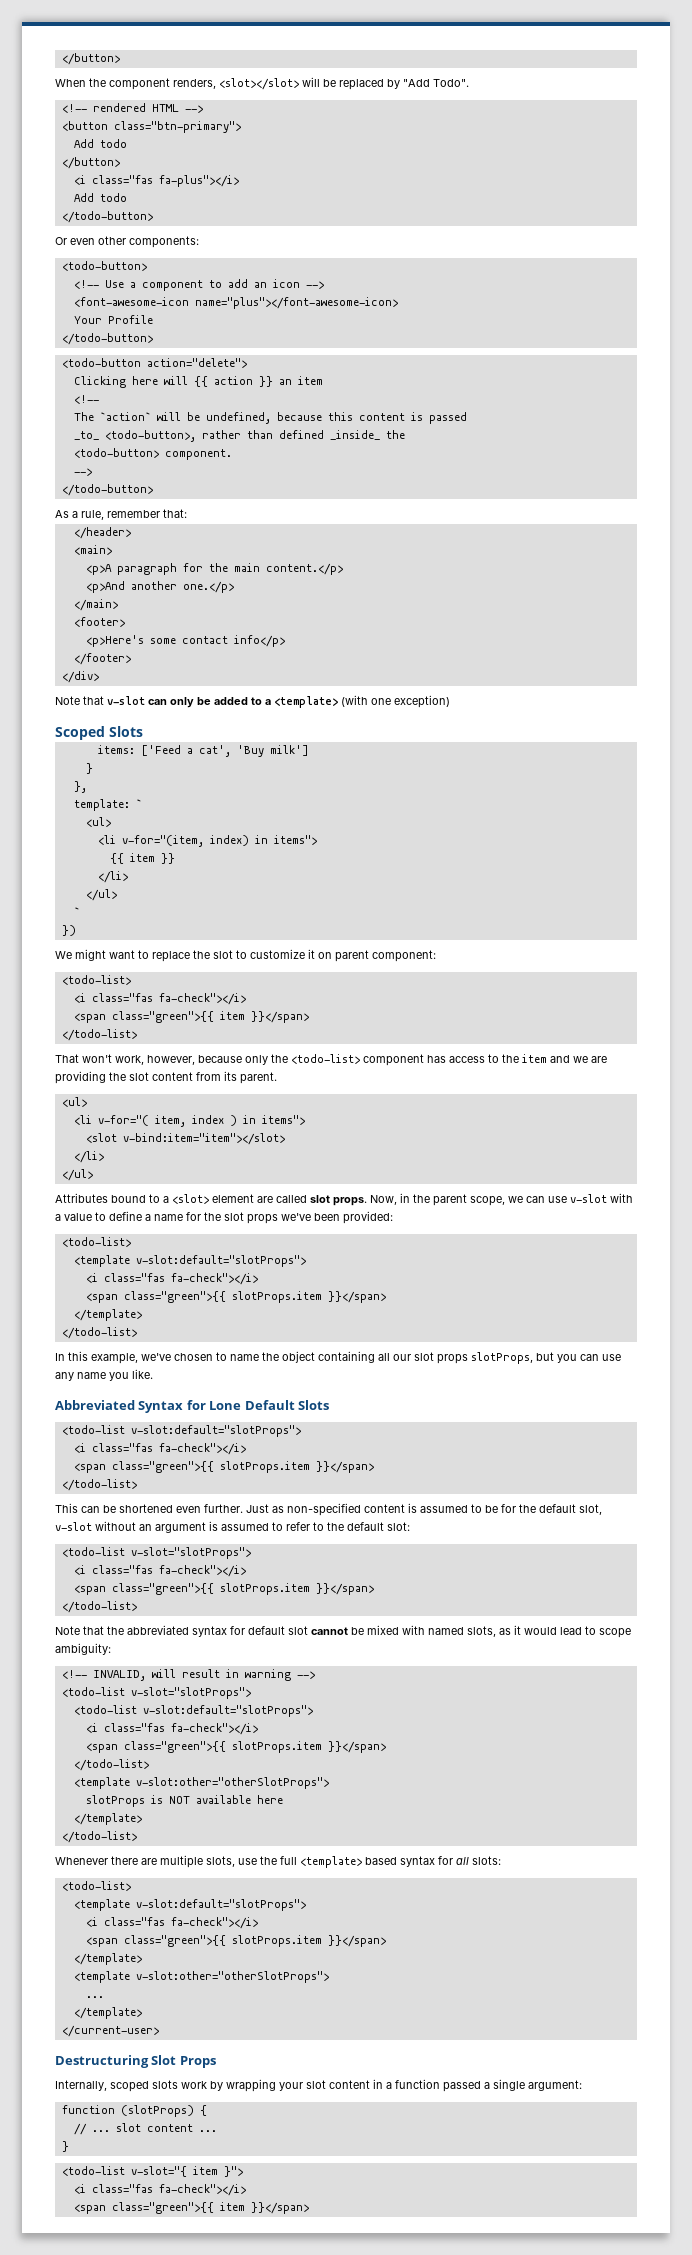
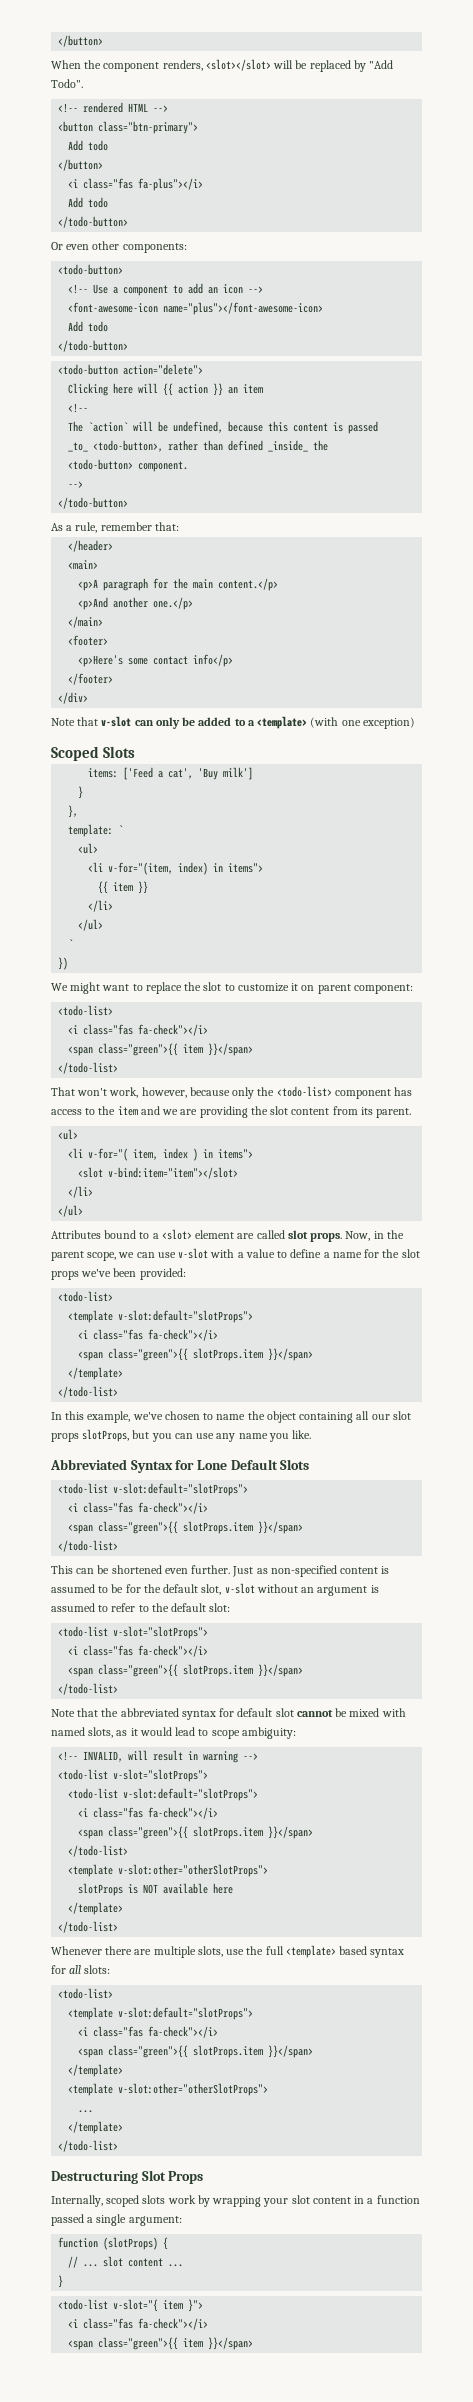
[73,315,153,324] Your Profile -> [68,321,109,332] Add todo
[61,2025,159,2037] </current-user> -> [58,2140,119,2152] </todo-list>

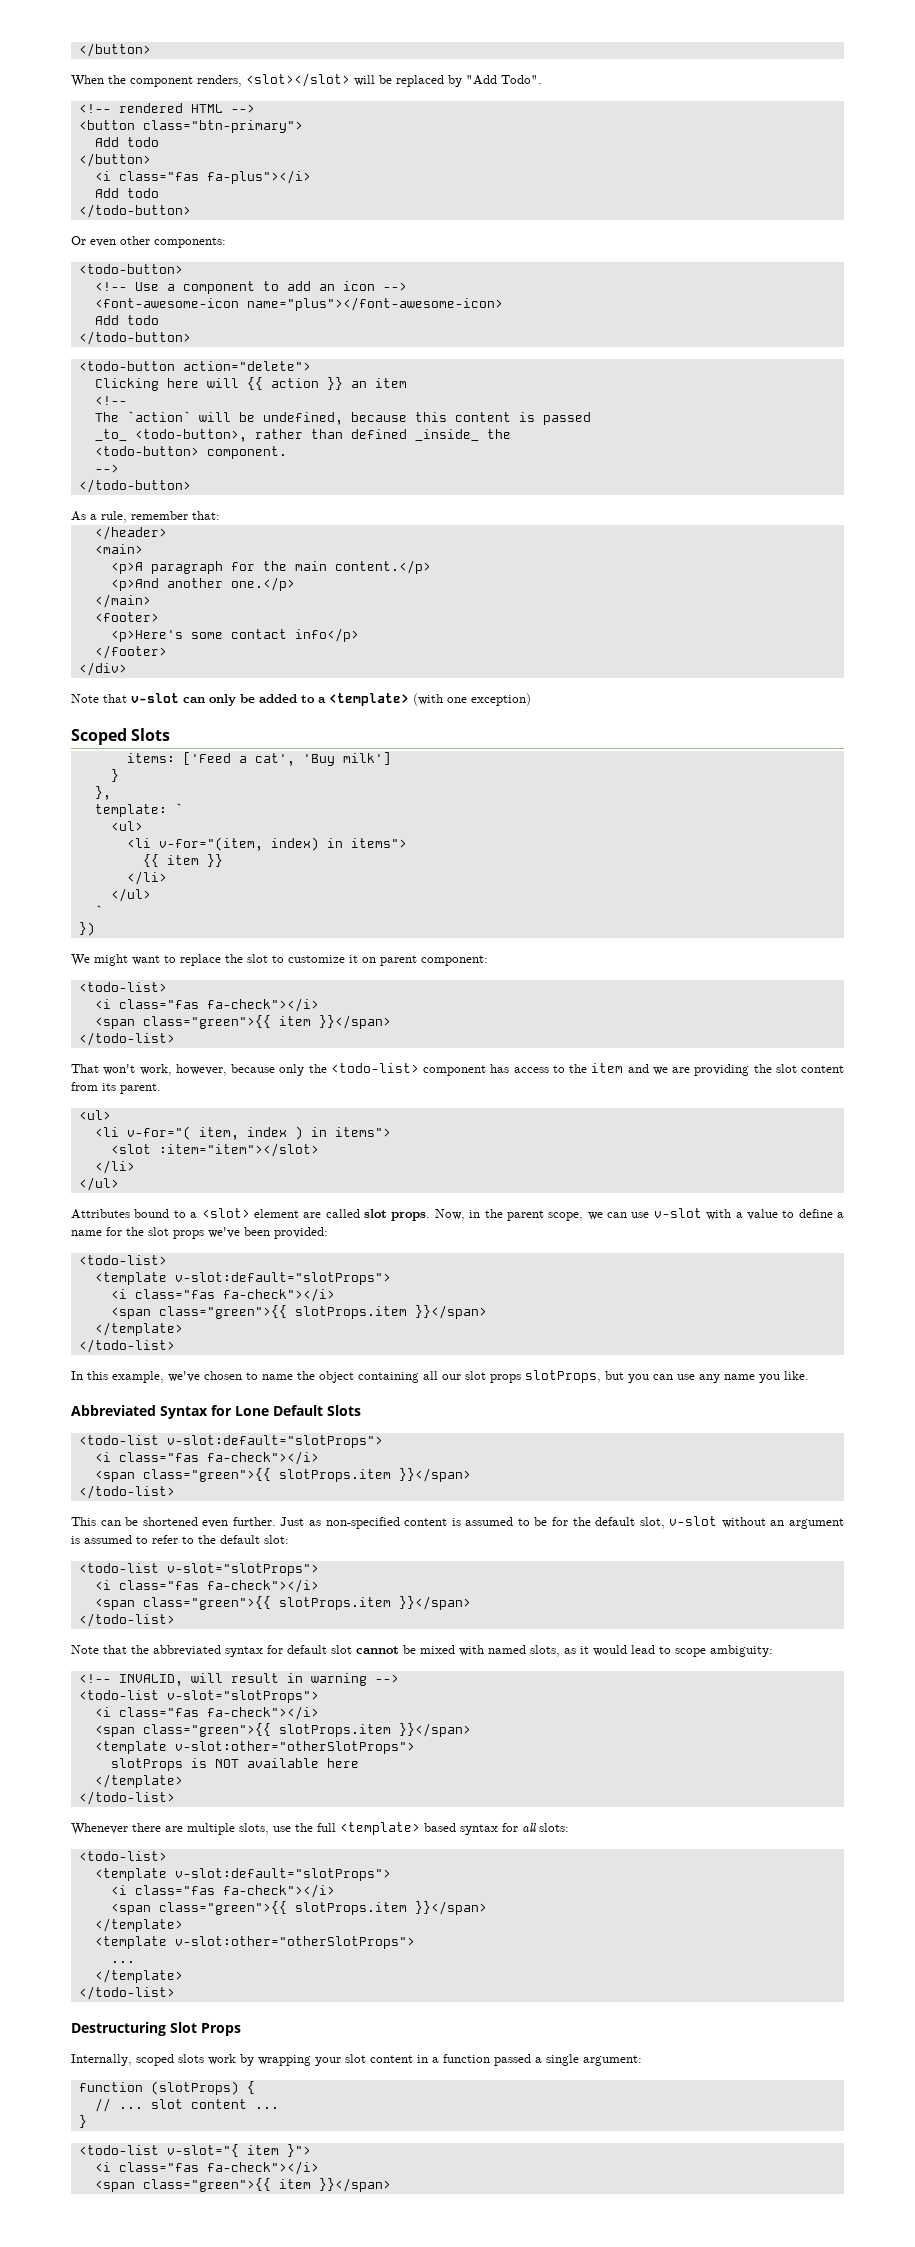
[108,1167,239,1179] v-bind:item="item"></slot> -> [158,1143,319,1157] :item="item"></slot>
[68,1788,259,1801] [78,1807,219,1819] [78,1826,314,1839] [68,1845,129,1857] // <todo-list v-slot:default="slotProps"> // <i class="fas fa-check"></i> // <span class="green">{{ slotProps.item }}</span> // </todo-list> -> [94,1706,319,1720] [94,1723,471,1737] // <i class="fas fa-check"></i> // <span class="green">{{ slotProps.item }}</span>

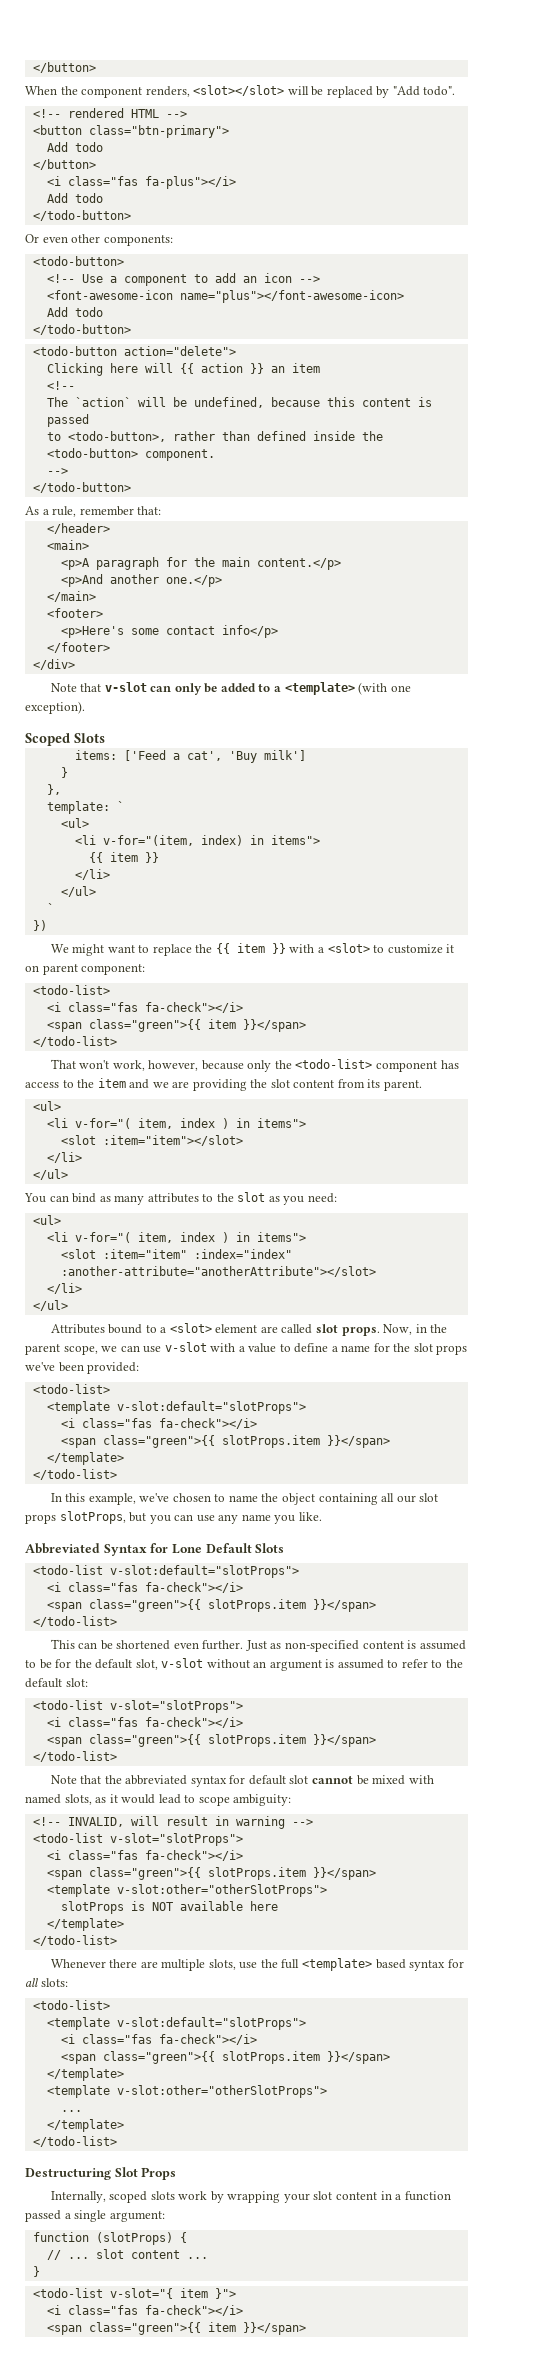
[501,75,542,84] Todo". -> [423,86,456,96] todo".
[94,429,127,441] _to_ -> [46,432,61,441] to
[414,429,479,441] _inside_ -> [312,431,355,441] inside
[471,693,531,706] exception) -> [25,701,85,714] exception).
[247,954,268,963] slot -> [215,943,370,954] {{ item }} with a <slot>
(119, 1184) none -> [24,1192,337,1205] [32,1215,61,1225] [46,1232,306,1243] [60,1249,292,1259] [60,1266,376,1277] [46,1283,82,1294] [32,1300,68,1311] // You can bind as many attributes to the slot as you need: // <ul> // <li v-for="( item, index ) in items"> // <slot :item="item" :index="index" :another-attribute="anotherAttribute"></slot> // </li> // </ul>

